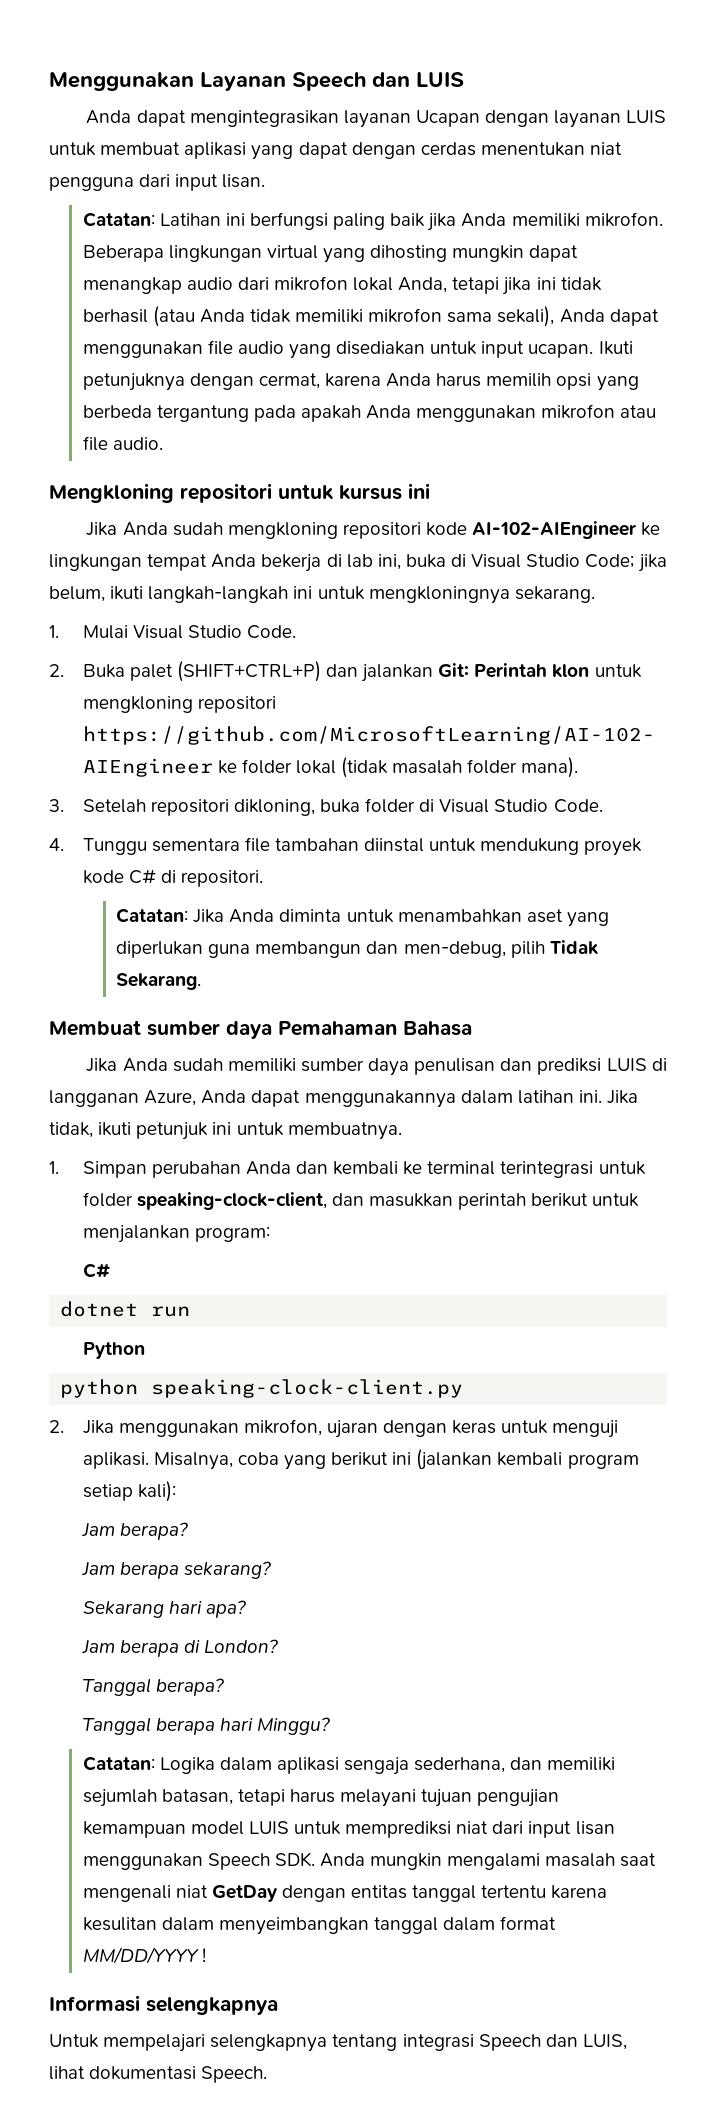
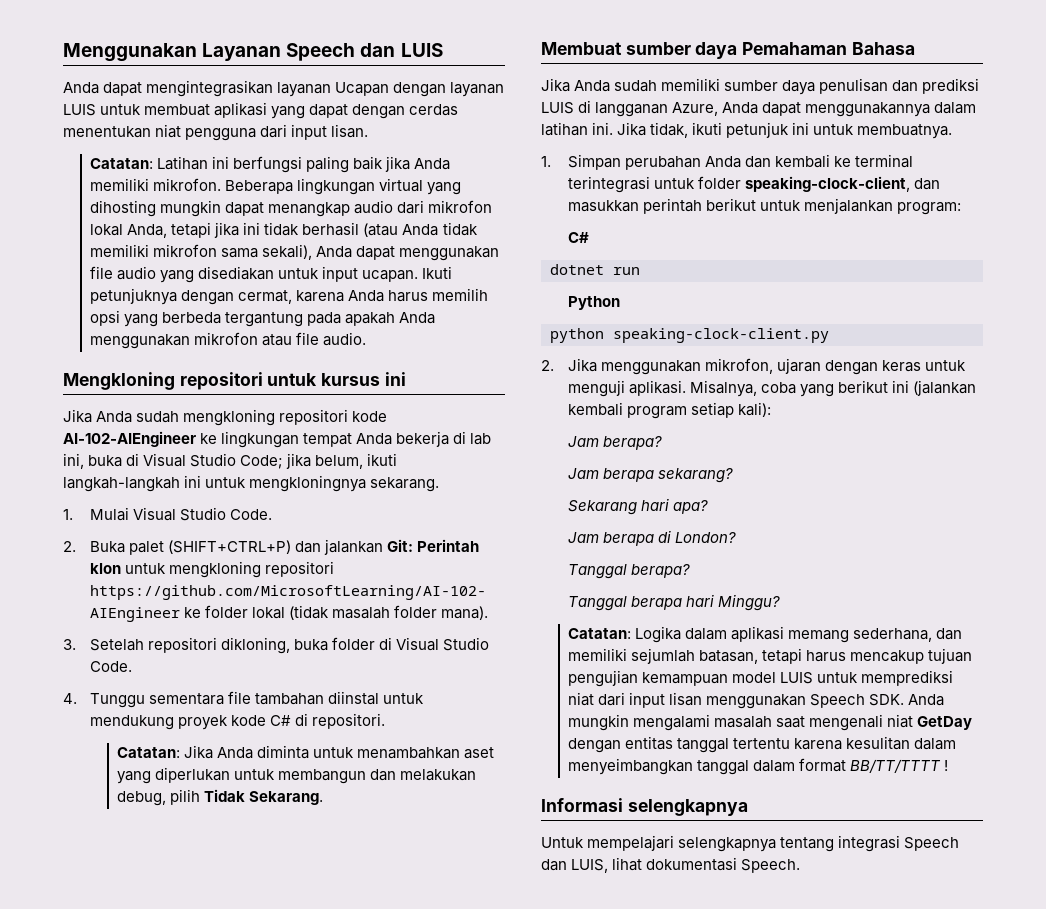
[208,944,251,958] guna -> [234,769,276,780] untuk
[403,941,506,958] men-debug, -> [400,769,477,781] [117,791,167,806] melakukan debug,
[344,1757,410,1775] sengaja -> [788,630,850,643] memang
[340,1789,417,1807] melayani -> [850,650,925,664] mencakup
[82,1947,199,1964] MM/DD/YYYY -> [850,759,942,773] BB/TT/TTTT

